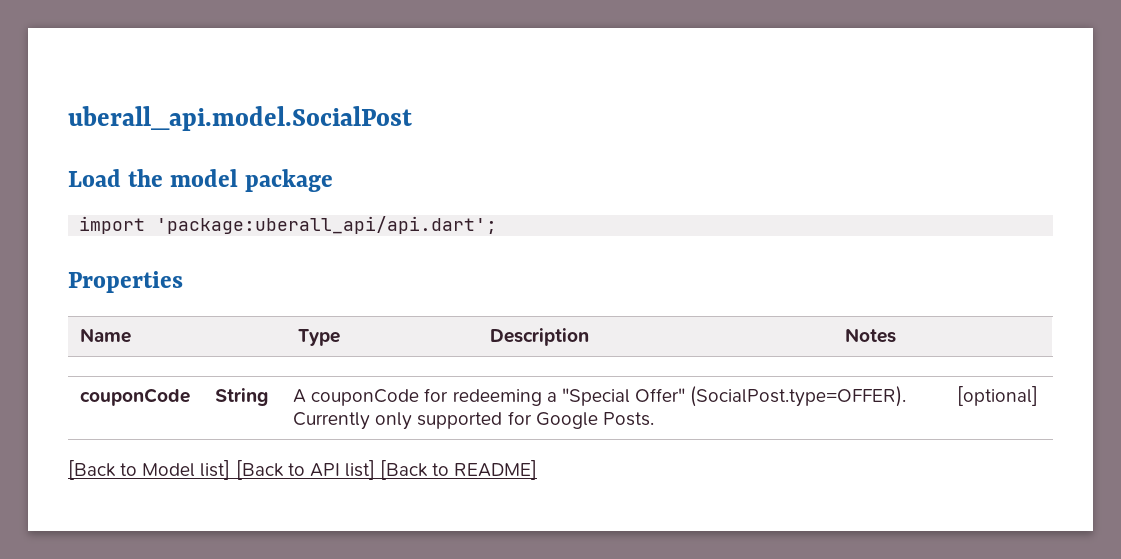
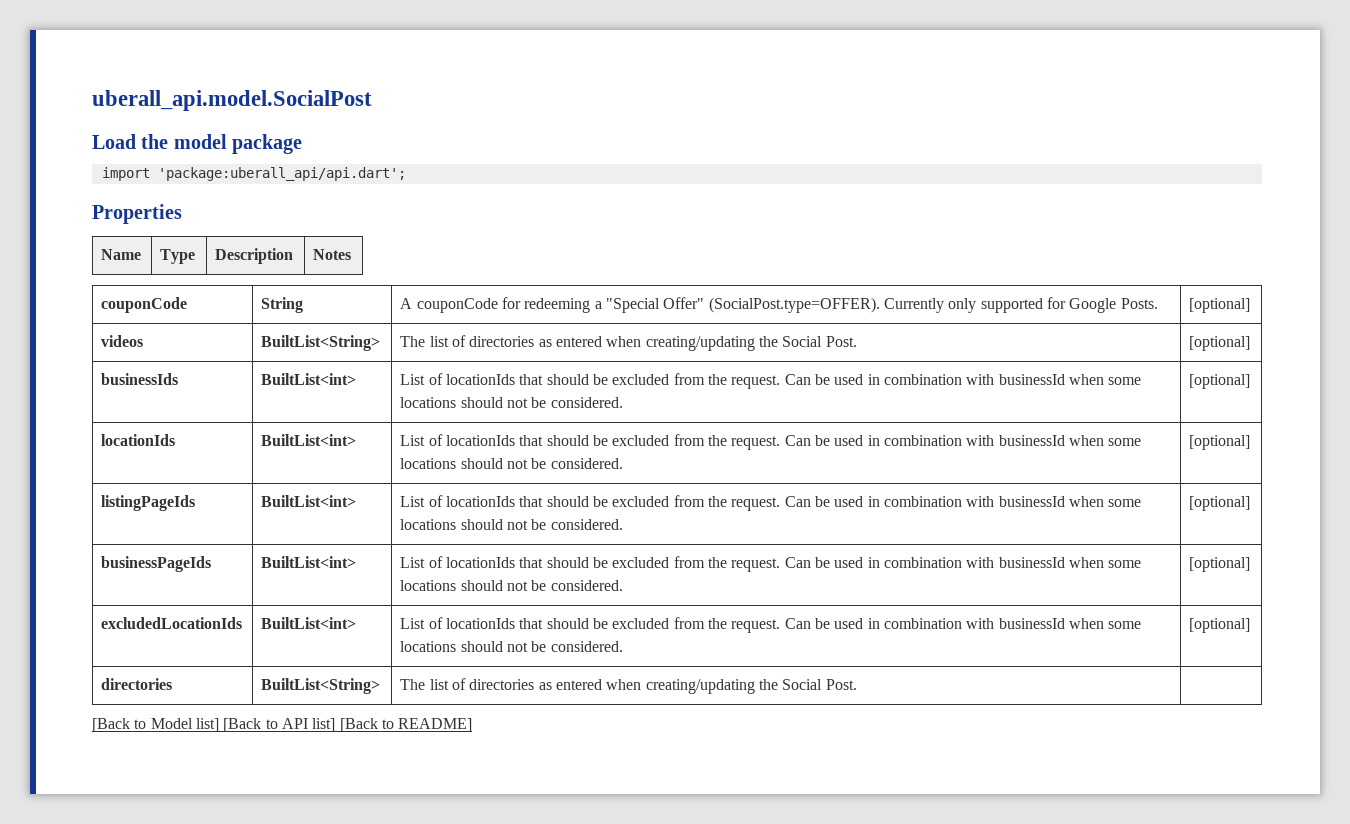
(1039, 396) none -> [101,335,144,347] [261,335,381,351] [400,335,857,351] [1189,336,1251,351] [101,373,179,385] [261,373,357,385] [400,373,1142,389] [400,397,623,408] [1189,374,1251,389] [101,434,176,446] [261,434,357,446] [400,434,1142,450] [400,458,623,469] [1189,435,1251,450] [101,495,196,511] [261,495,357,507] [400,495,1142,511] [400,519,623,530] [1189,496,1251,511] [101,556,212,572] [261,556,357,568] [400,556,1142,572] [400,580,623,591] [1189,557,1251,572] [101,617,243,629] [261,617,357,629] [400,617,1142,633] [400,641,623,652] [1189,618,1251,633] [101,678,173,690] [261,678,381,694] [400,678,857,694] // videos | BuiltList<String> | The list of directories as entered when creating/updating the Social Post. | [optional] // businessIds | BuiltList<int> | List of locationIds that should be excluded from the request. Can be used in combination with businessId when some locations should not be considered. | [optional] // locationIds | BuiltList<int> | List of locationIds that should be excluded from the request. Can be used in combination with businessId when some locations should not be considered. | [optional] // listingPageIds | BuiltList<int> | List of locationIds that should be excluded from the request. Can be used in combination with businessId when some locations should not be considered. | [optional] // businessPageIds | BuiltList<int> | List of locationIds that should be excluded from the request. Can be used in combination with businessId when some locations should not be considered. | [optional] // excludedLocationIds | BuiltList<int> | List of locationIds that should be excluded from the request. Can be used in combination with businessId when some locations should not be considered. | [optional] // directories | BuiltList<String> | The list of directories as entered when creating/updating the Social Post. |

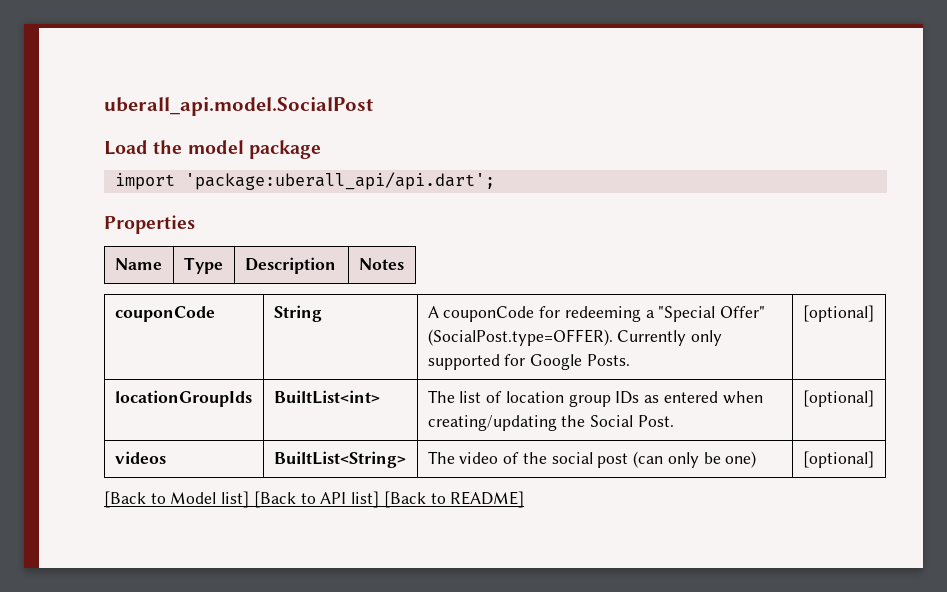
[101,335,144,347] [261,335,381,351] [400,335,535,347] videos | BuiltList<String> | The list of directories -> [114,390,252,407] [273,390,380,404] [427,390,640,407] locationGroupIds | BuiltList<int> | The list of location group IDs
[101,373,179,385] [261,373,357,385] [400,373,1142,389] [400,397,623,408] [1189,374,1251,389] [101,434,176,446] [261,434,357,446] [400,434,1142,450] [400,458,623,469] [1189,435,1251,450] [101,495,196,511] [261,495,357,507] [400,495,1142,511] [400,519,623,530] [1189,496,1251,511] [101,556,212,572] [261,556,357,568] [400,556,1142,572] [400,580,623,591] [1189,557,1251,572] [101,617,243,629] [261,617,357,629] [400,617,1142,633] [400,641,623,652] [1189,618,1251,633] [101,678,173,690] [261,678,381,694] [400,678,857,694] businessIds | BuiltList<int> | List of locationIds that should be excluded from the request. Can be used in combination with businessId when some locations should not be considered. | [optional] // locationIds | BuiltList<int> | List of locationIds that should be excluded from the request. Can be used in combination with businessId when some locations should not be considered. | [optional] // listingPageIds | BuiltList<int> | List of locationIds that should be excluded from the request. Can be used in combination with businessId when some locations should not be considered. | [optional] // businessPageIds | BuiltList<int> | List of locationIds that should be excluded from the request. Can be used in combination with businessId when some locations should not be considered. | [optional] // excludedLocationIds | BuiltList<int> | List of locationIds that should be excluded from the request. Can be used in combination with businessId when some locations should not be considered. | [optional] // directories | BuiltList<String> | The list of directories as entered when creating/updating the Social Post. | -> [114,451,166,464] [273,451,406,468] [427,451,757,468] [802,451,874,468] videos | BuiltList<String> | The video of the social post (can only be one) | [optional]

